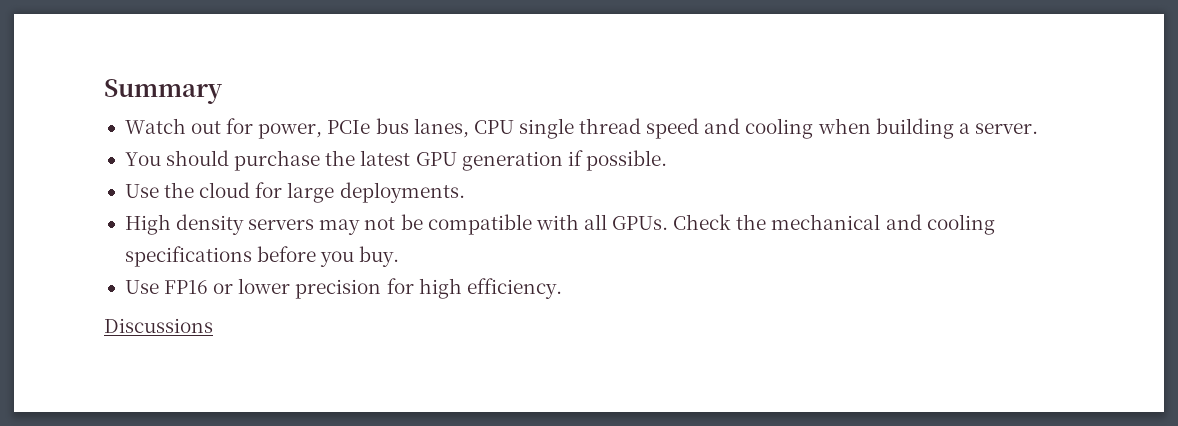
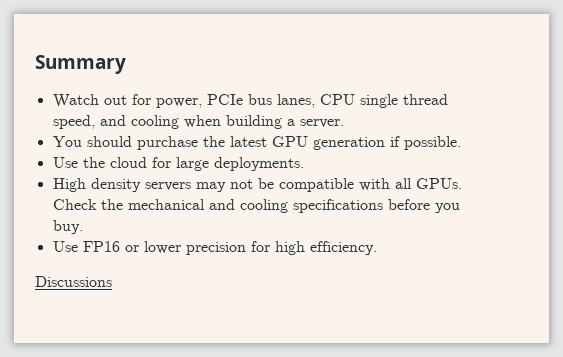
[646,118,700,139] speed -> [52,115,95,129] speed,

